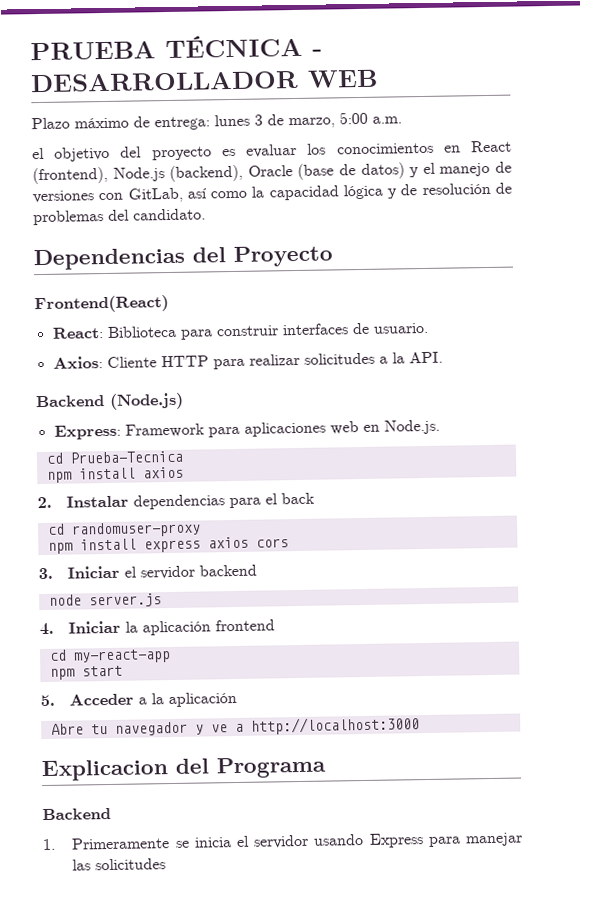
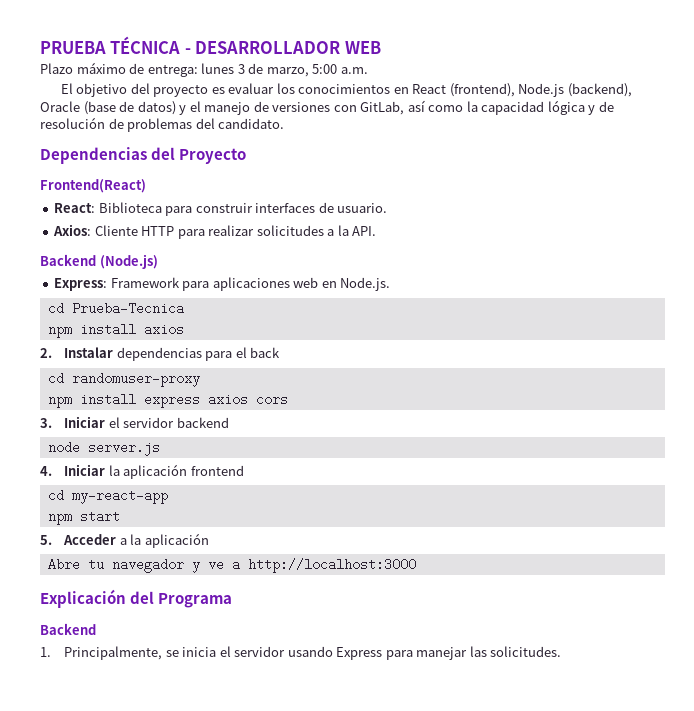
[32,147,45,160] el -> [60,83,73,94] El
[41,759,169,782] Explicacion -> [40,589,126,608] Explicación
[71,837,171,850] Primeramente -> [64,646,163,660] Principalmente,
[95,858,167,871] solicitudes -> [490,646,562,657] solicitudes.

